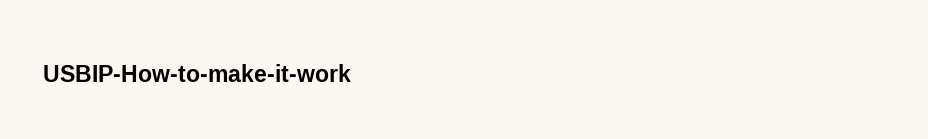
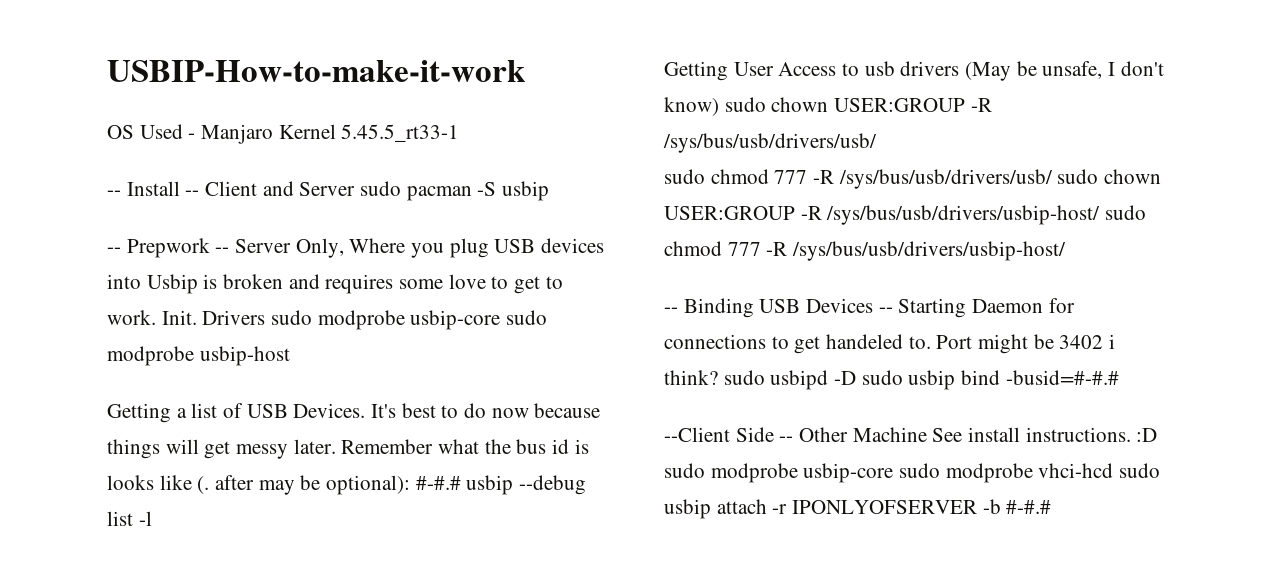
(351, 73) none -> [107,124,460,144] [107,181,550,201] [107,238,605,258] [107,274,563,294] [107,310,548,330] [107,346,290,366] [107,403,601,423] [107,439,589,459] [107,475,587,495] [107,511,152,526] [664,61,1164,81] [664,97,992,116] [663,133,877,153] [664,169,1162,189] [664,205,1147,225] [664,241,1067,261] [664,298,1075,318] [664,334,1116,354] [664,370,1119,390] [664,427,1158,442] [664,463,1161,483] [664,499,1052,519] // OS Used - Manjaro Kernel 5.45.5_rt33-1 // -- Install -- Client and Server sudo pacman -S usbip // -- Prepwork -- Server Only, Where you plug USB devices into Usbip is broken and requires some love to get to work. Init. Drivers sudo modprobe usbip-core sudo modprobe usbip-host // Getting a list of USB Devices. It's best to do now because things will get messy later. Remember what the bus id is looks like (. after may be optional): #-#.# usbip --debug list -l // Getting User Access to usb drivers (May be unsafe, I don't know) sudo chown USER:GROUP -R /sys/bus/usb/drivers/usb/ // sudo chmod 777 -R /sys/bus/usb/drivers/usb/ sudo chown USER:GROUP -R /sys/bus/usb/drivers/usbip-host/ sudo chmod 777 -R /sys/bus/usb/drivers/usbip-host/ // -- Binding USB Devices -- Starting Daemon for connections to get handeled to. Port might be 3402 i think? sudo usbipd -D sudo usbip bind -busid=#-#.# // --Client Side -- Other Machine See install instructions. :D sudo modprobe usbip-core sudo modprobe vhci-hcd sudo usbip attach -r IPONLYOFSERVER -b #-#.#

